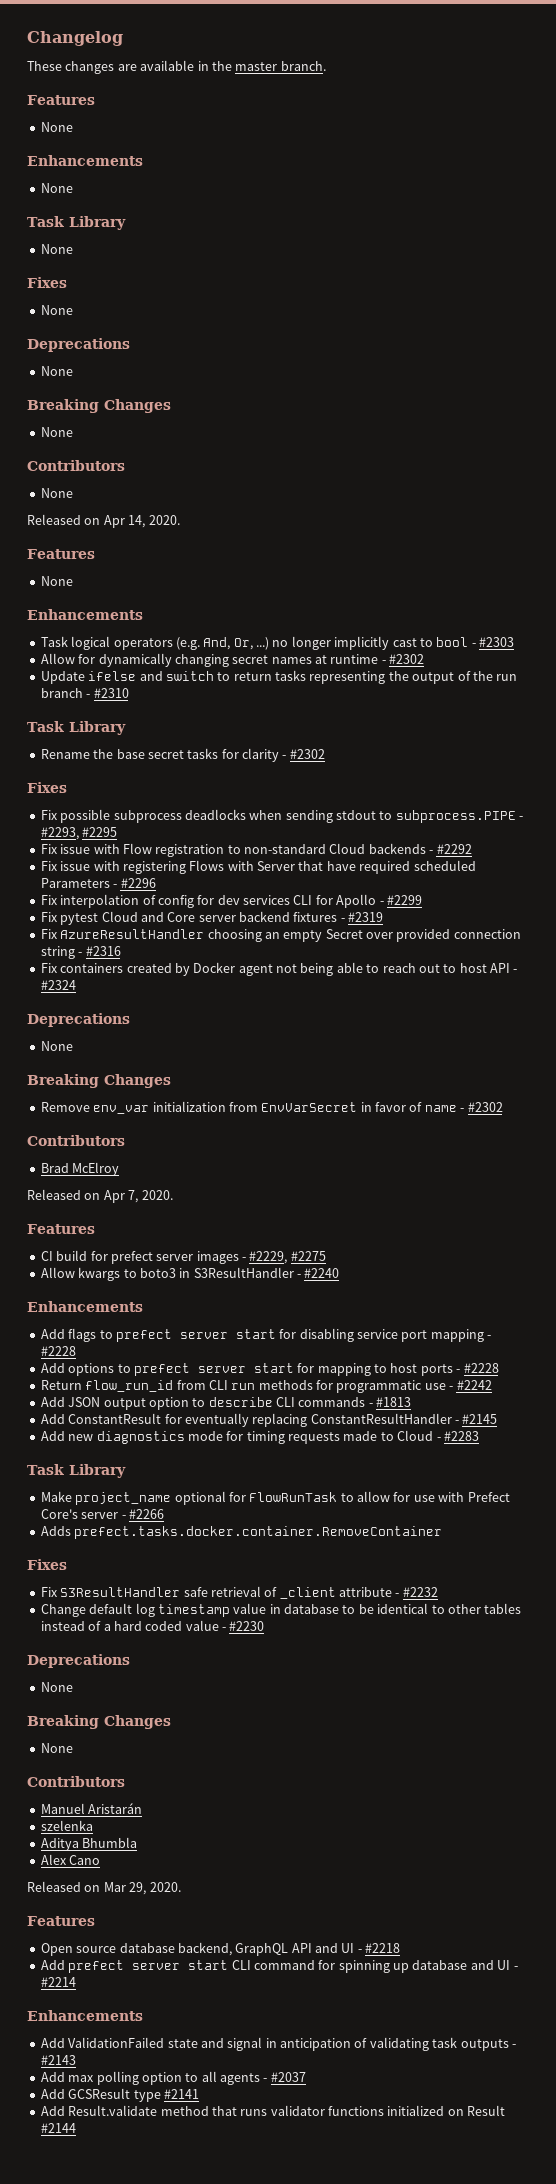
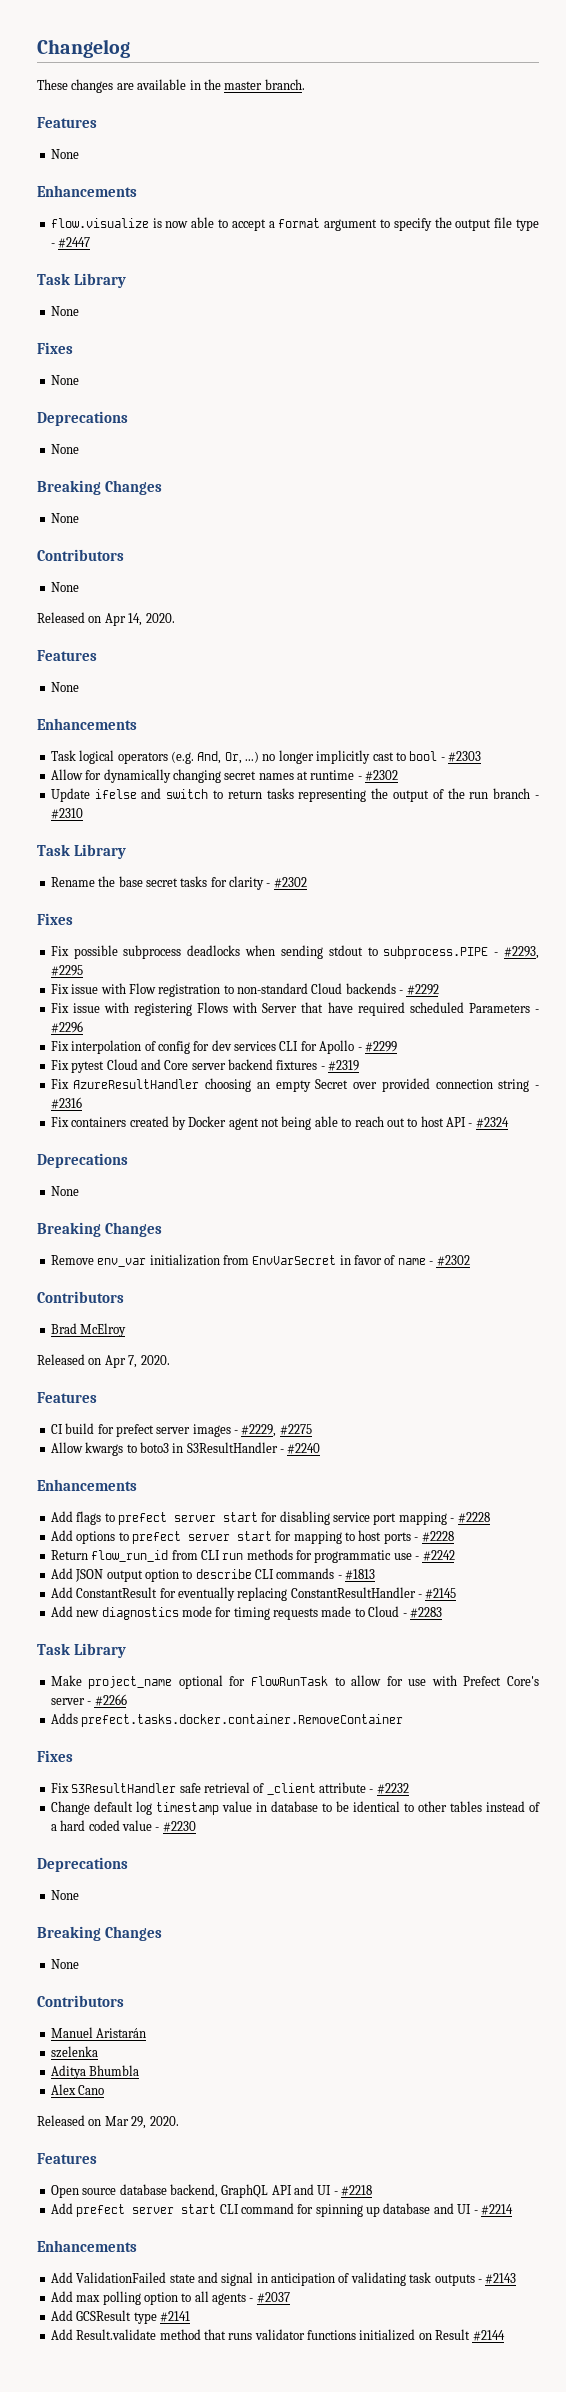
[40,183,73,193] // None -> [50,217,539,231] [50,237,91,248] // flow.visualize is now able to accept a format argument to specify the output file type - #2447

